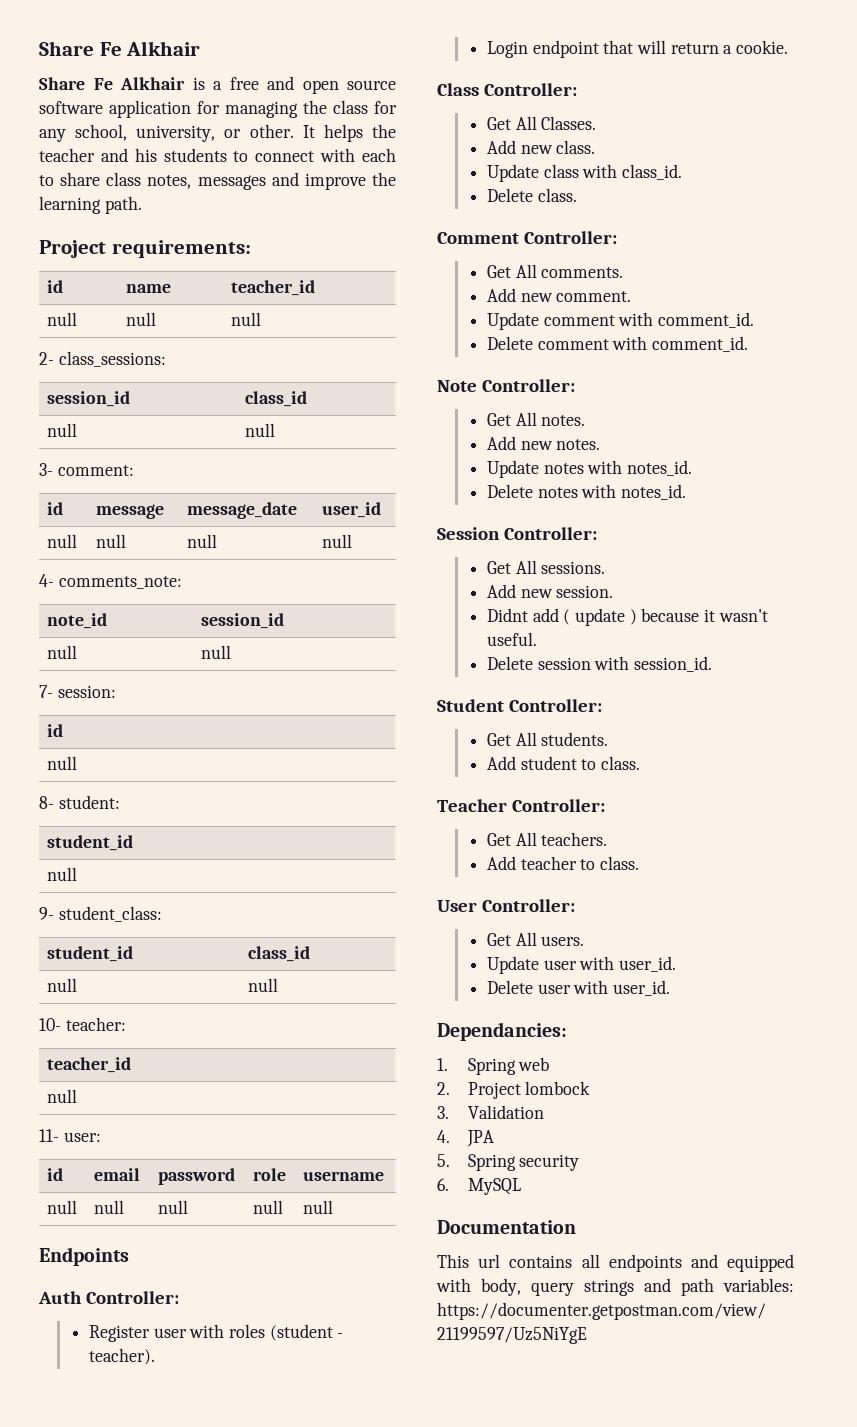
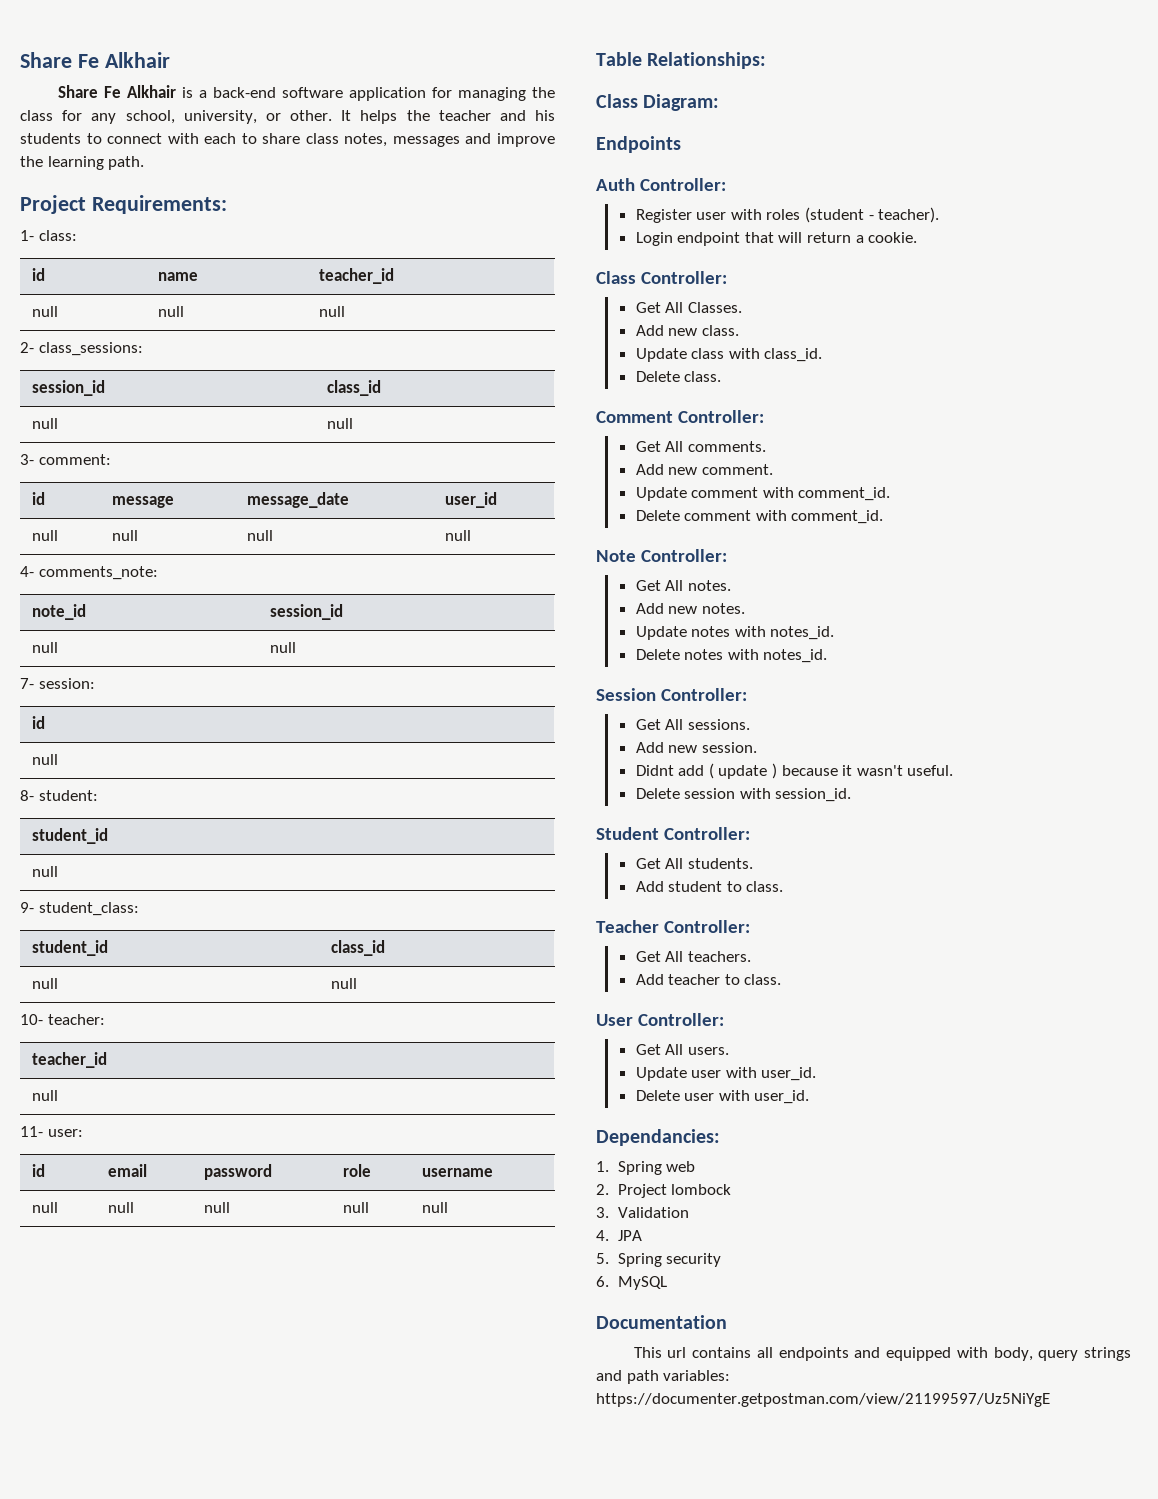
[229,76,396,94] free and open source -> [212,87,276,98] back-end
[111,240,251,258] requirements: -> [91,195,227,214] [20,230,77,241] Requirements: // 1- class:
(333, 1207) none -> [596,52,767,69] [596,94,720,111] // Table Relationships: // Class Diagram:

